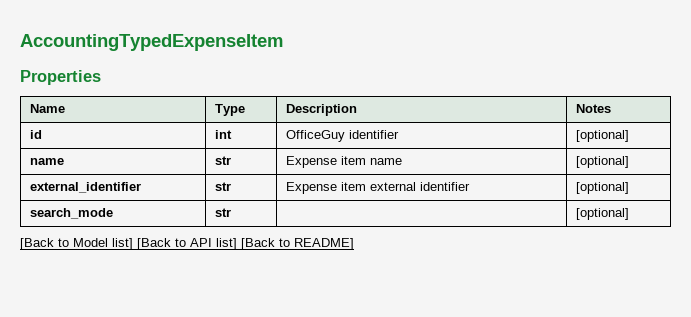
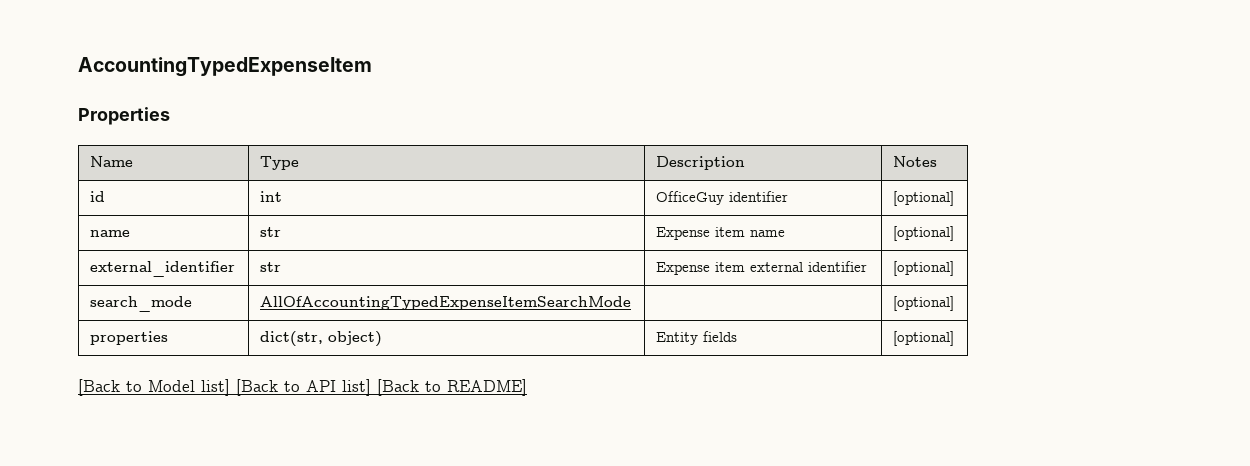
[214,208,231,217] [575,208,629,220] str | | [optional] -> [260,296,632,310] [893,296,955,311] [90,331,169,345] [260,331,383,347] [656,331,738,345] [893,331,955,346] AllOfAccountingTypedExpenseItemSearchMode | | [optional] // properties | dict(str, object) | Entity fields | [optional]

